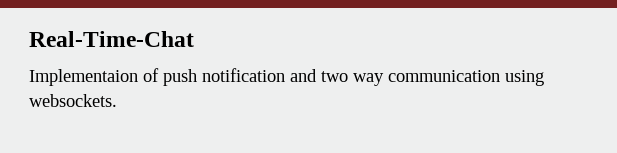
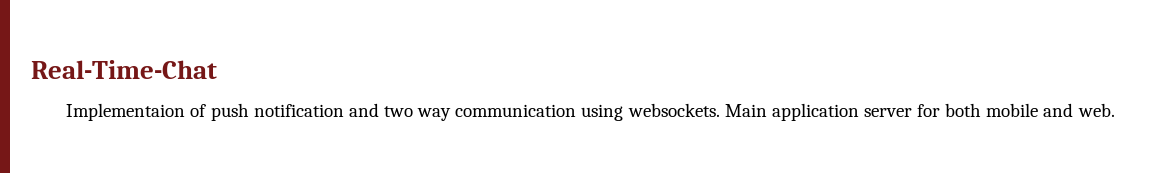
(117, 100) none -> [724,103,1115,121] Main application server for both mobile and web.

